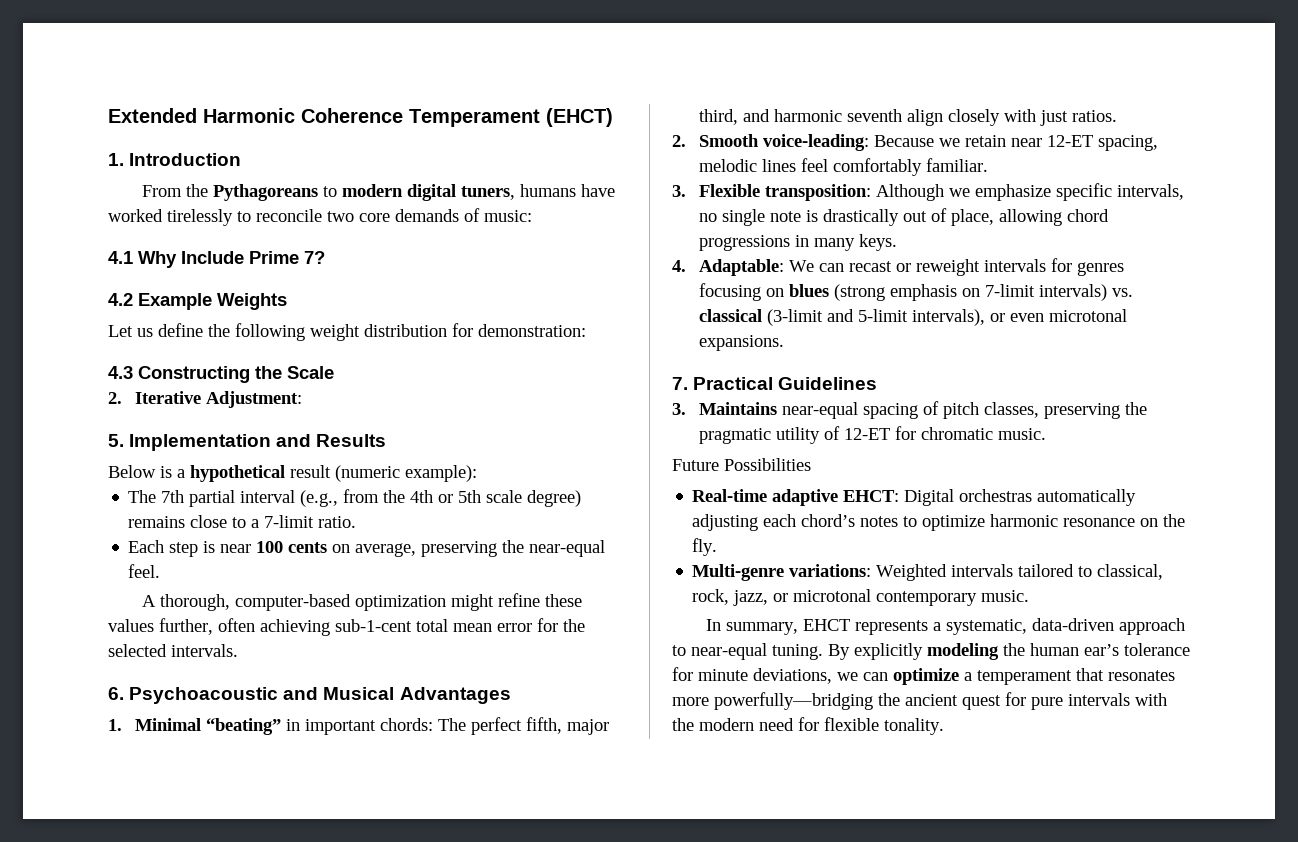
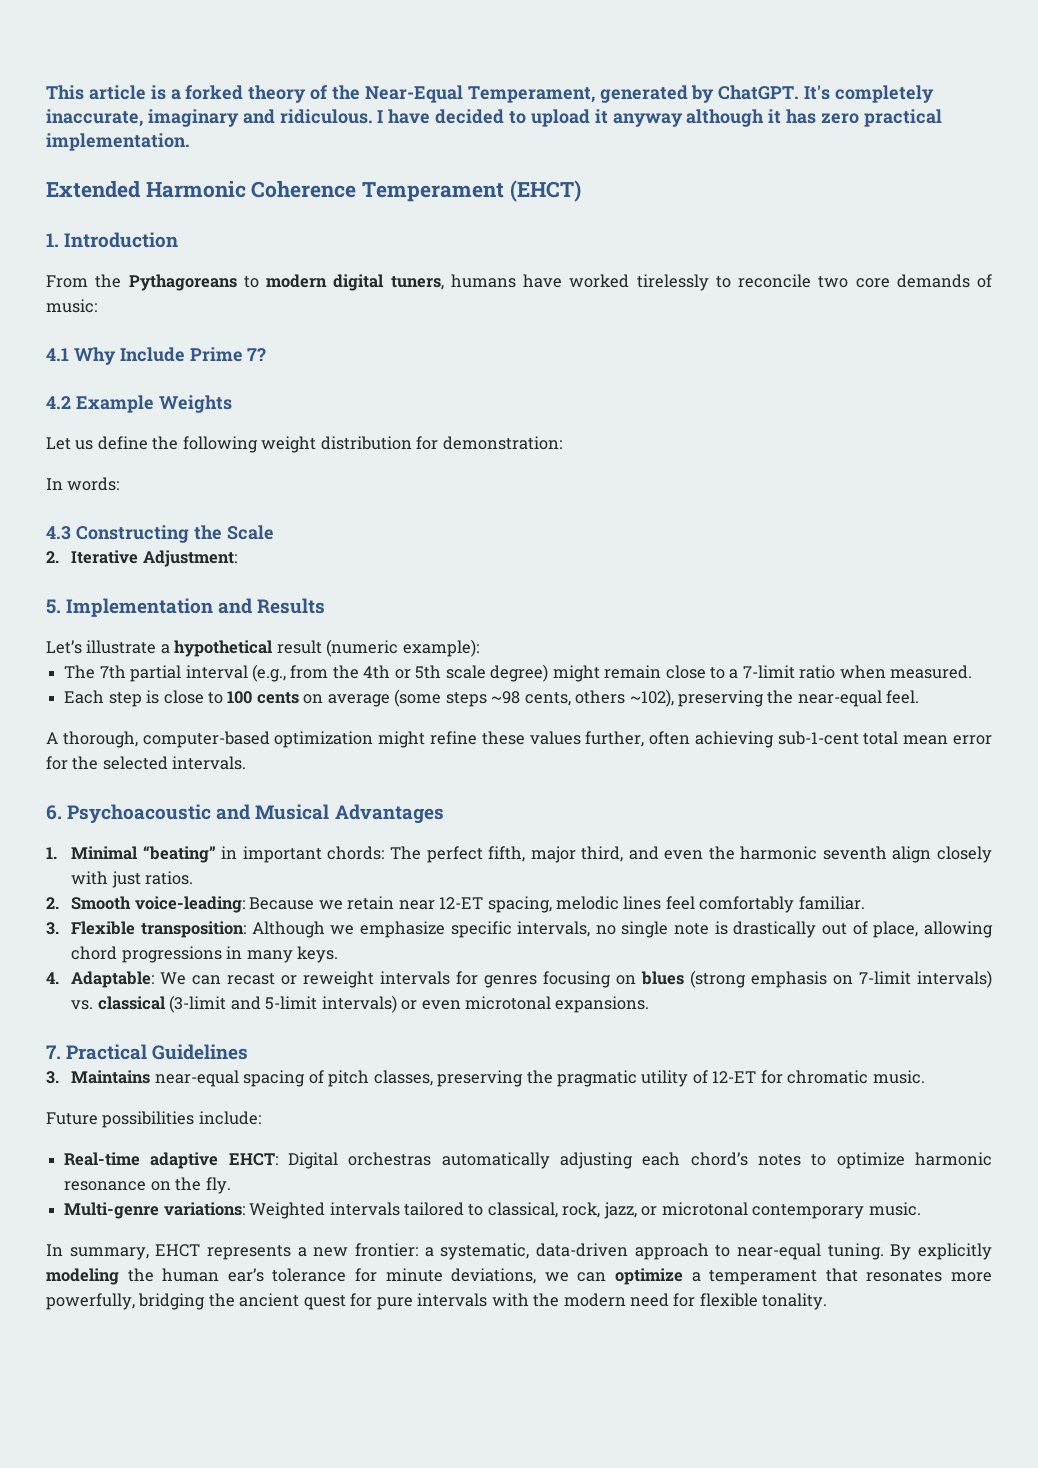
(108, 115) none -> [46,85,935,103] [46,109,942,127] [46,133,190,151] This article is a forked theory of the Near-Equal Temperament, generated by ChatGPT. It's completely inaccurate, imaginary and ridiculous. I have decided to upload it anyway although it has zero practical implementation. //
(586, 330) none -> [46,477,120,491] // In words:
[108,465,172,478] Below is -> [46,640,157,654] Let’s illustrate
[128,516,186,528] remains -> [552,665,662,682] might remain
[318,516,357,528] ratio. -> [799,665,973,679] ratio when measured.
[220,544,252,553] near -> [163,690,223,704] close to
[355,543,417,557] average, -> [327,689,674,707] average (some steps ~98 cents, others ~102),
(771, 115) none -> [664,846,735,860] even the
[912,309,986,326] intervals), -> [321,995,397,1013] intervals)
[724,458,811,471] Possibilities -> [102,1111,261,1128] possibilities include:
(941, 626) none -> [313,1243,434,1257] new frontier: a
[714,692,873,710] powerfully—bridging -> [46,1293,206,1310] powerfully, bridging

